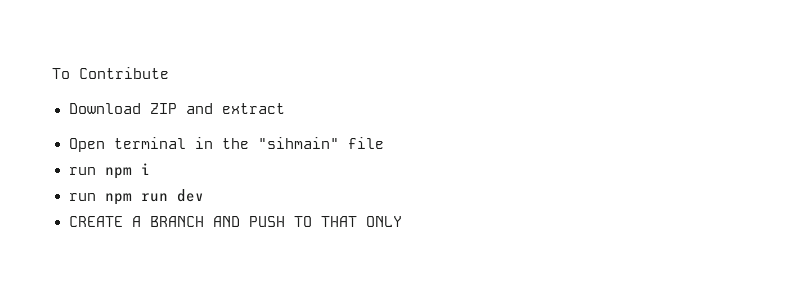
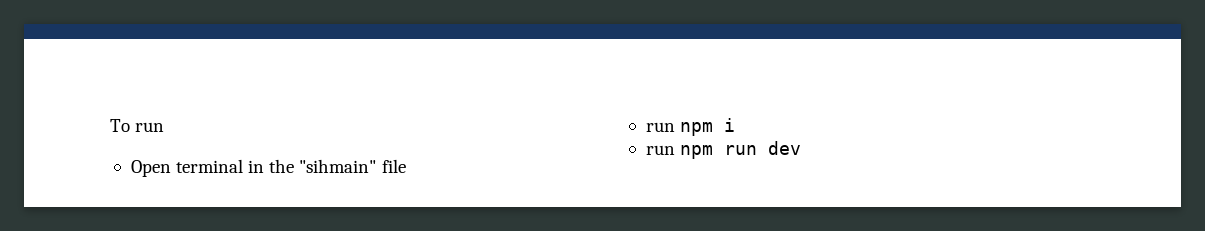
[79,67,169,79] [68,103,285,114] Contribute // Download ZIP and extract -> [135,122,165,132] run
[68,216,402,227] // CREATE A BRANCH AND PUSH TO THAT ONLY -> (802, 148) none

